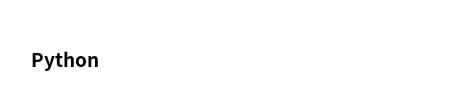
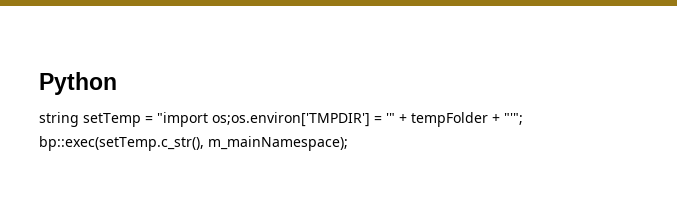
(99, 61) none -> [39,112,523,127] [39,136,348,151] // string setTemp = "import os;os.environ['TMPDIR'] = '" + tempFolder + "'"; bp::exec(setTemp.c_str(), m_mainNamespace);

